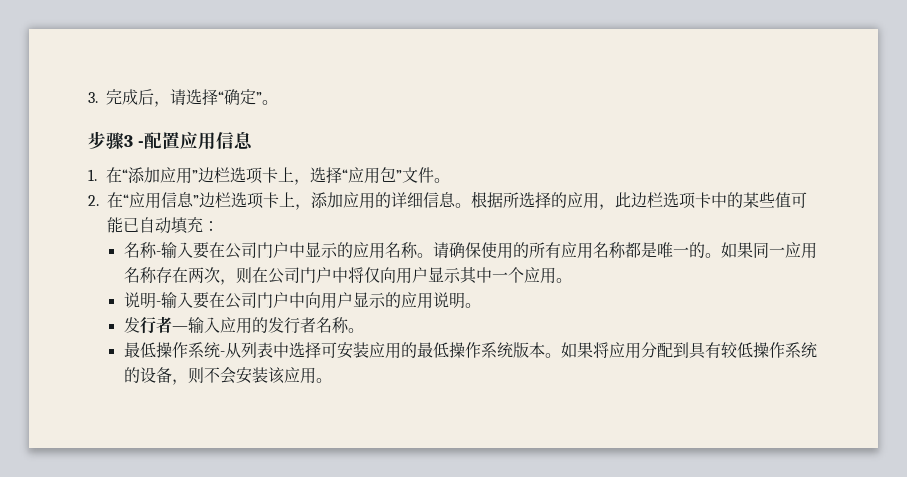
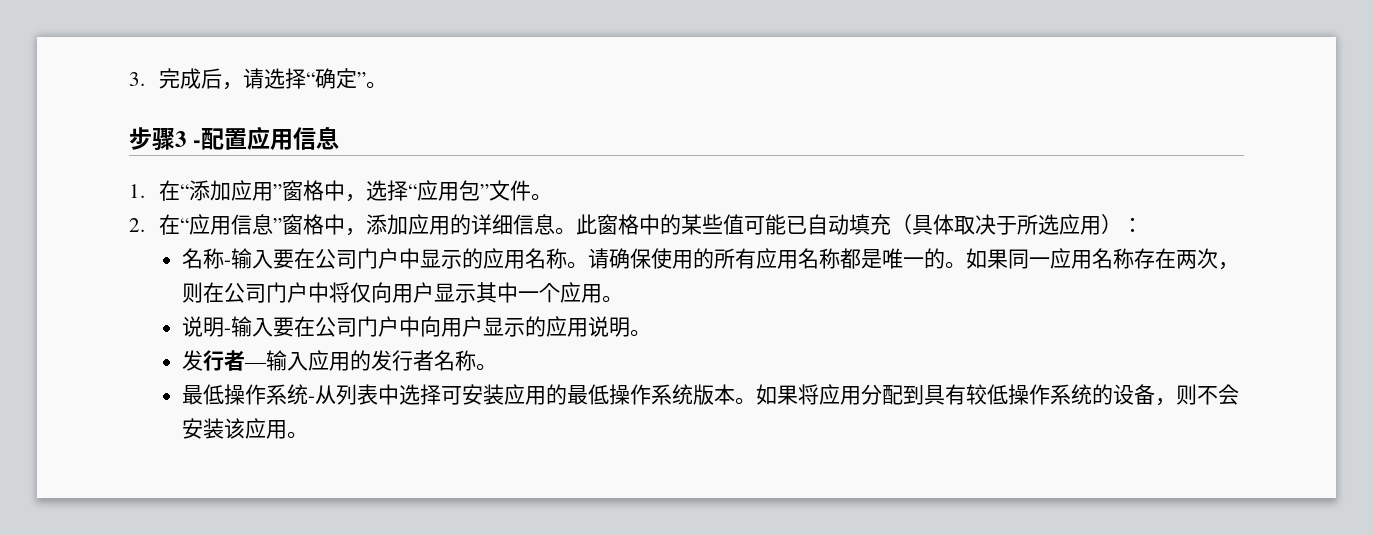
[198,167,295,184] 边栏选项卡上 -> [282,180,346,201] 窗格中
[199,192,295,209] 边栏选项卡上 -> [282,214,346,235] 窗格中
[471,191,711,210] 根据所选择的应用，此边栏选项卡 -> [576,214,640,235] 此窗格
(203, 225) none -> [891,214,1123,235] （具体取决于所选应用）

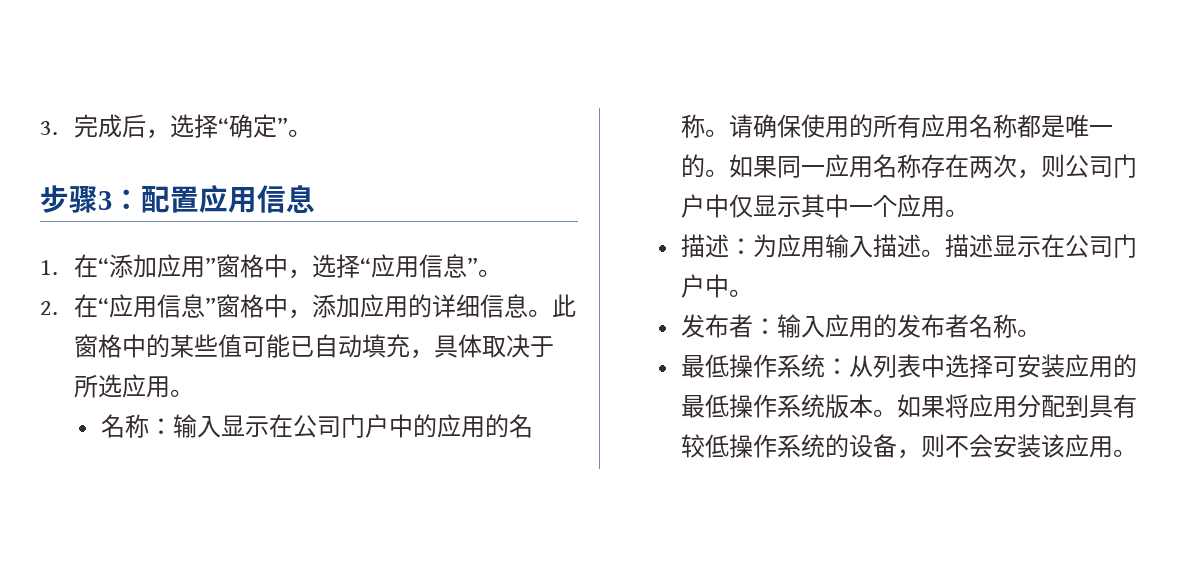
[243,68,265,89] 请 -> (171, 134) none
[193,140,202,147] - -> [112,189,141,210] ：
[459,180,532,201] 包”文件 -> [419,254,479,278] 信息”
[891,214,913,234] （ -> [410,349,435,359] ，
[1101,214,1144,234] [182,248,526,269] ）： // 名称-输入要在公司门户中显示的应用 -> [170,389,195,397] [100,414,509,438] 。 // 名称：输入显示在公司门户中的应用的
[203,282,435,303] 在公司门户中将仅向用户 -> [1064,154,1137,178] [680,194,753,218] 公司门户中仅
[182,316,631,337] 说明-输入要在公司门户中向用户显示的应用说明 -> [680,234,1137,258] [680,274,729,298] 描述：为应用输入描述。描述显示在公司门户中
[203,350,267,371] 行者— -> [704,314,777,338] 布者：
[392,350,414,371] 行 -> [920,314,945,338] 布
[308,396,316,402] - -> [824,358,849,375] ：

